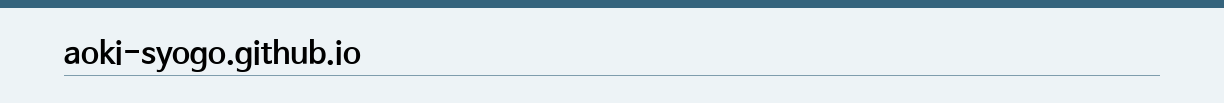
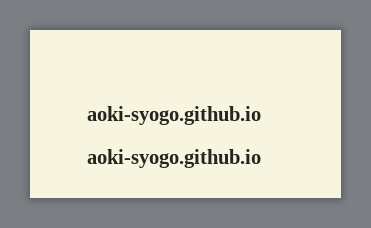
[64,39,361,73] aoki-syogo.github.io -> [87,106,261,125] [87,149,261,168] aoki-syogo.github.io // aoki-syogo.github.io

